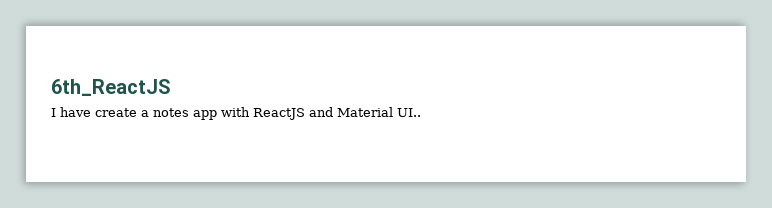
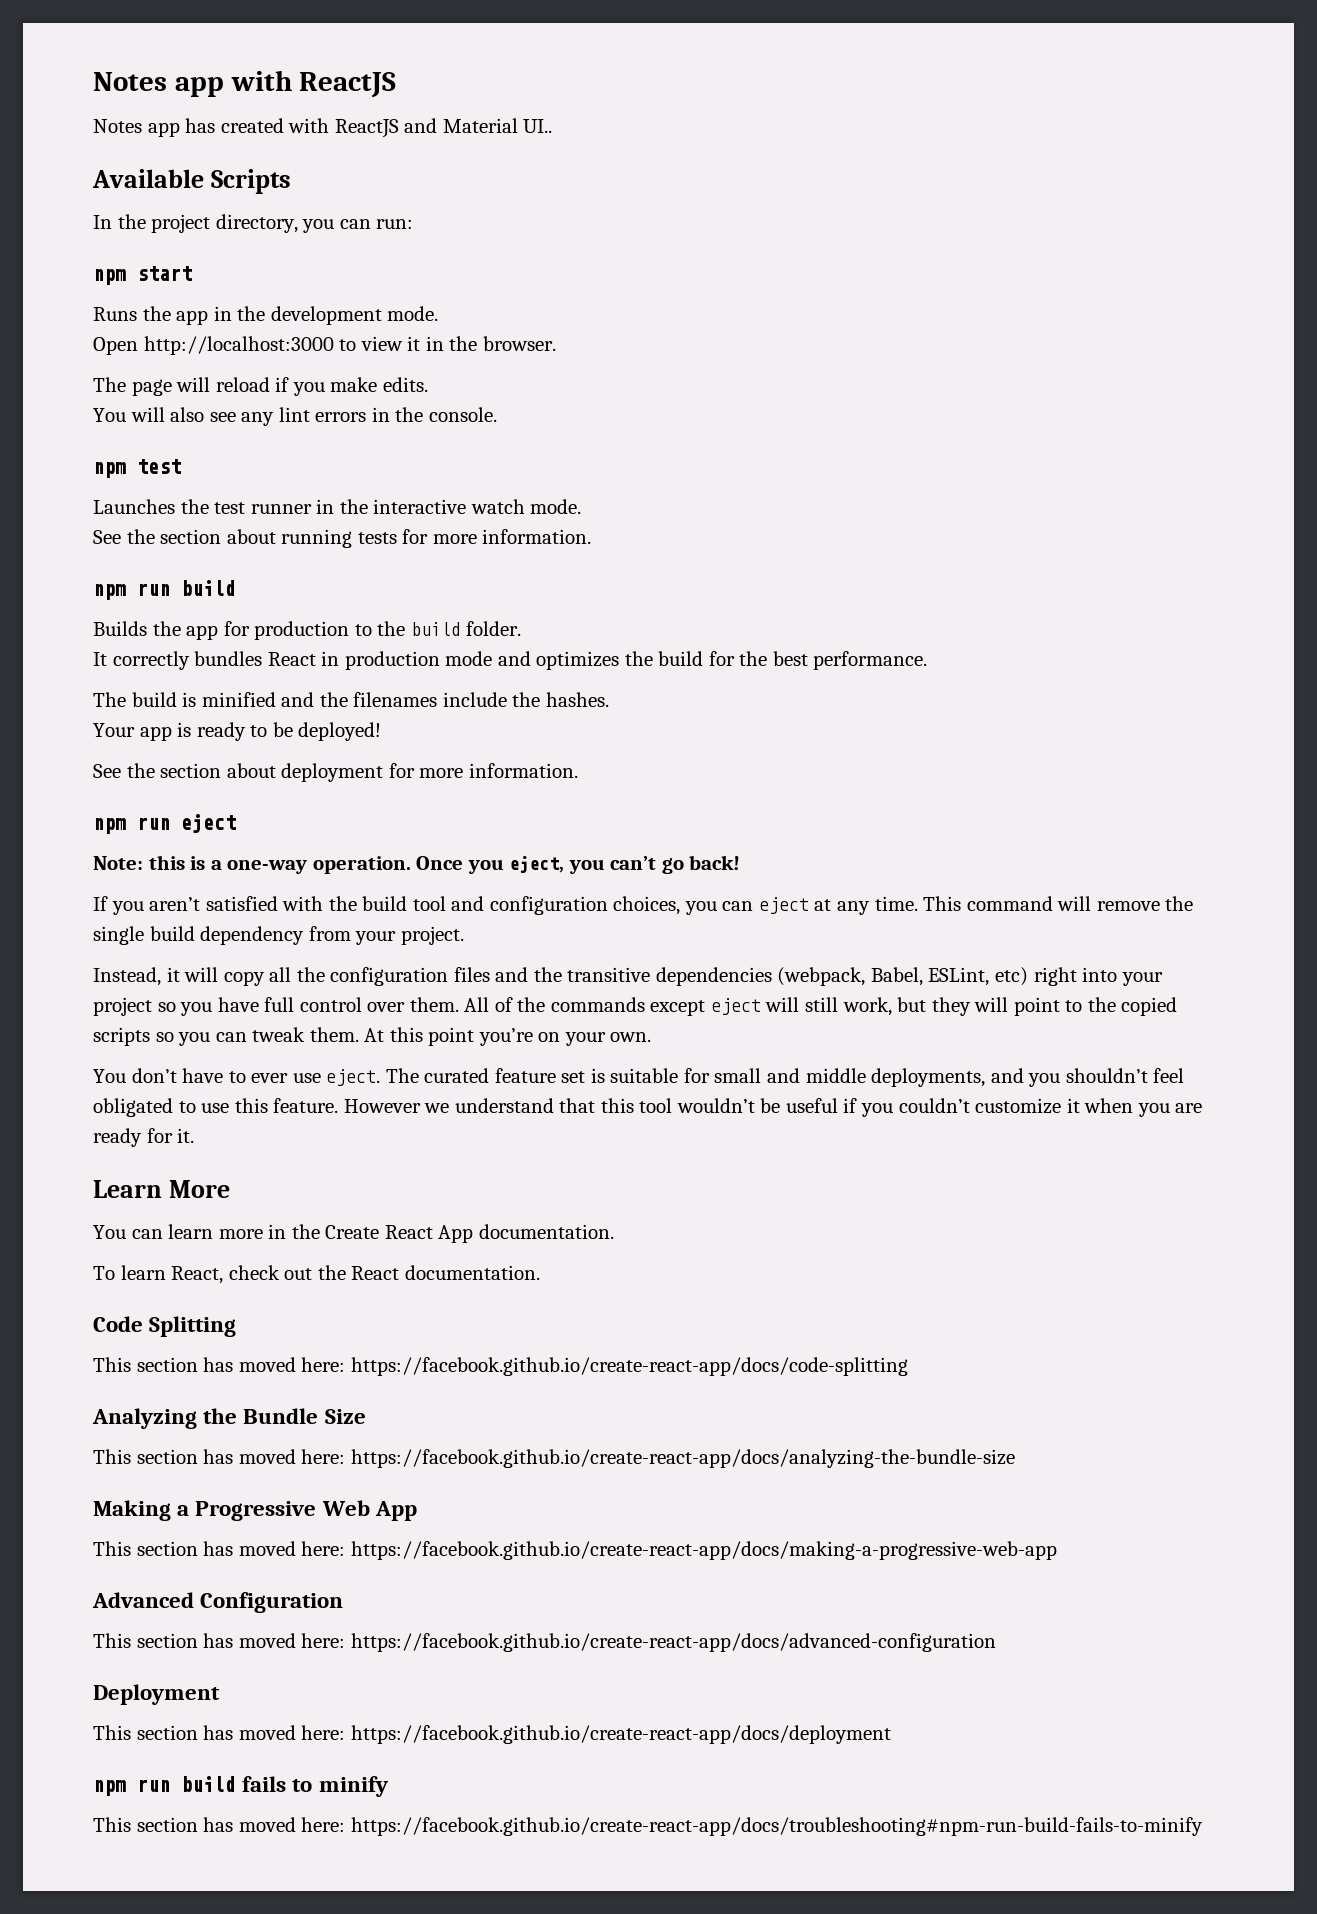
[51,79,171,96] [51,107,217,120] 6th_ReactJS // I have create a notes app -> [93,70,397,98] [93,118,284,137] Notes app with ReactJS // Notes app has created
(421, 112) none -> [92,169,291,194] [93,214,414,233] [93,266,192,285] [93,306,439,325] [93,336,556,355] [93,377,428,396] [93,407,497,426] [93,459,181,478] [93,499,582,514] [93,529,592,548] [93,580,236,600] [93,621,522,640] [93,651,928,670] [93,692,609,707] [93,722,382,741] [93,763,578,782] [93,814,236,834] [93,855,741,874] [93,896,1194,915] [93,926,464,945] [93,967,1163,986] [93,997,1178,1016] [93,1027,652,1046] [93,1068,1185,1087] [93,1098,1203,1117] [93,1128,195,1147] [93,1180,230,1198] [93,1224,614,1243] [93,1265,540,1284] [93,1316,237,1337] [93,1357,908,1376] [92,1408,366,1429] [93,1449,1015,1468] [93,1500,417,1521] [93,1541,1057,1560] [92,1592,344,1613] [93,1633,996,1652] [93,1684,220,1705] [93,1725,891,1744] [93,1776,388,1797] [93,1817,1203,1836] // Available Scripts // In the project directory, you can run: // npm start // Runs the app in the development mode. // Open http://localhost:3000 to view it in the browser. // The page will reload if you make edits. // You will also see any lint errors in the console. // npm test // Launches the test runner in the interactive watch mode. // See the section about running tests for more information. // npm run build // Builds the app for production to the build folder. // It correctly bundles React in production mode and optimizes the build for the best performance. // The build is minified and the filenames include the hashes. // Your app is ready to be deployed! // See the section about deployment for more information. // npm run eject // Note: this is a one-way operation. Once you eject, you can’t go back! // If you aren’t satisfied with the build tool and configuration choices, you can eject at any time. This command will remove the single build dependency from your project. // Instead, it will copy all the configuration files and the transitive dependencies (webpack, Babel, ESLint, etc) right into your project so you have full control over them. All of the commands except eject will still work, but they will point to the copied scripts so you can tweak them. At this point you’re on your own. // You don’t have to ever use eject. The curated feature set is suitable for small and middle deployments, and you shouldn’t feel obligated to use this feature. However we understand that this tool wouldn’t be useful if you couldn’t customize it when you are ready for it. // Learn More // You can learn more in the Create React App documentation. // To learn React, check out the React documentation. // Code Splitting // This section has moved here: https://facebook.github.io/create-react-app/docs/code-splitting // Analyzing the Bundle Size // This section has moved here: https://facebook.github.io/create-react-app/docs/analyzing-the-bundle-size // Making a Progressive Web App // This section has moved here: https://facebook.github.io/create-react-app/docs/making-a-progressive-web-app // Advanced Configuration // This section has moved here: https://facebook.github.io/create-react-app/docs/advanced-configuration // Deployment // This section has moved here: https://facebook.github.io/create-react-app/docs/deployment // npm run build fails to minify // This section has moved here: https://facebook.github.io/create-react-app/docs/troubleshooting#npm-run-build-fails-to-minify

